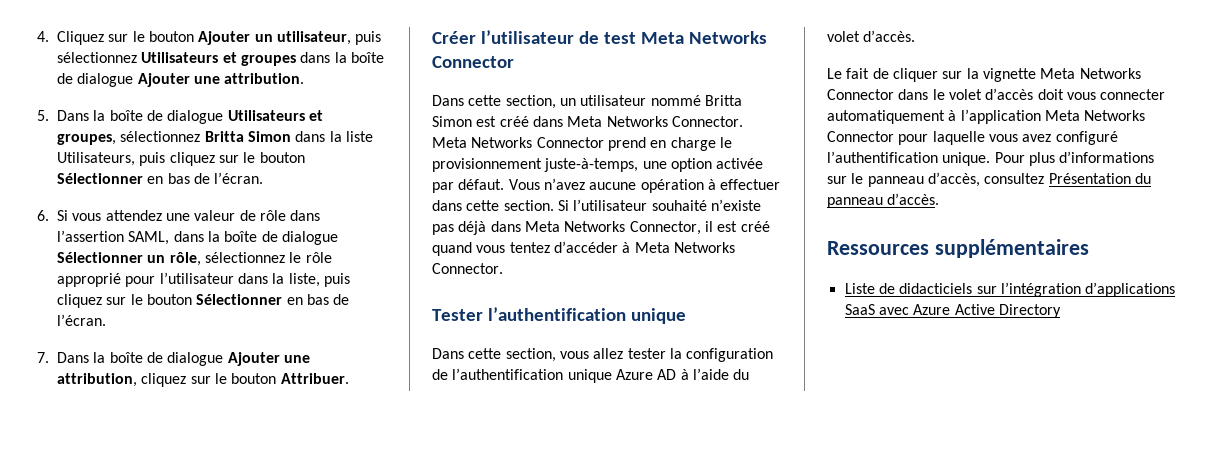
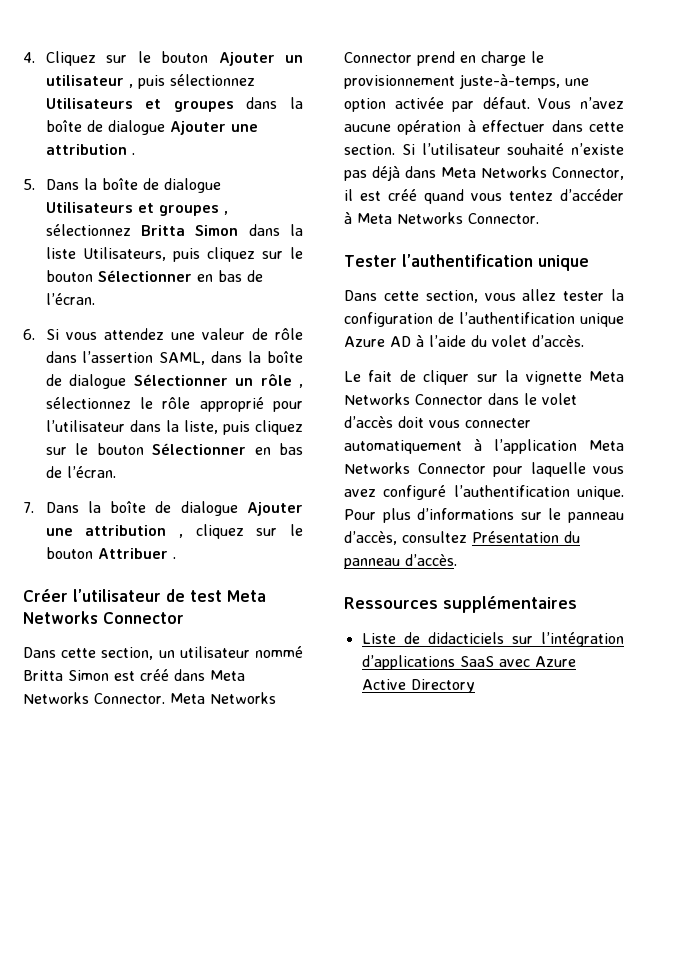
[276,31,351,45] utilisateur, -> [45,75,133,88] utilisateur ,
[224,73,305,84] attribution. -> [45,144,135,155] attribution .
[57,134,116,145] groupes, -> [158,205,228,216] groupes ,
[169,252,201,266] rôle, -> [260,374,303,388] rôle ,
[57,373,349,387] attribution, cliquez sur le bouton Attribuer. -> [85,524,303,539] [45,547,176,559] attribution , cliquez sur le bouton Attribuer .

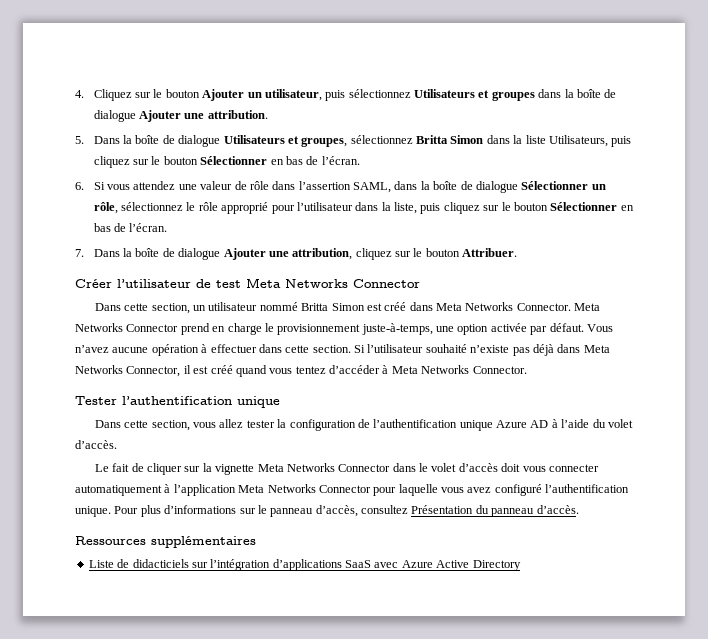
[45,75,133,88] utilisateur , -> [264,89,322,101] utilisateur,
[45,144,135,155] attribution . -> [207,110,268,119] attribution.
[158,205,228,216] groupes , -> [301,137,348,147] groupes,
[260,374,303,388] rôle , -> [93,202,118,214] rôle,
[85,524,303,539] [45,547,176,559] attribution , cliquez sur le bouton Attribuer . -> [292,248,518,260] attribution, cliquez sur le bouton Attribuer.

